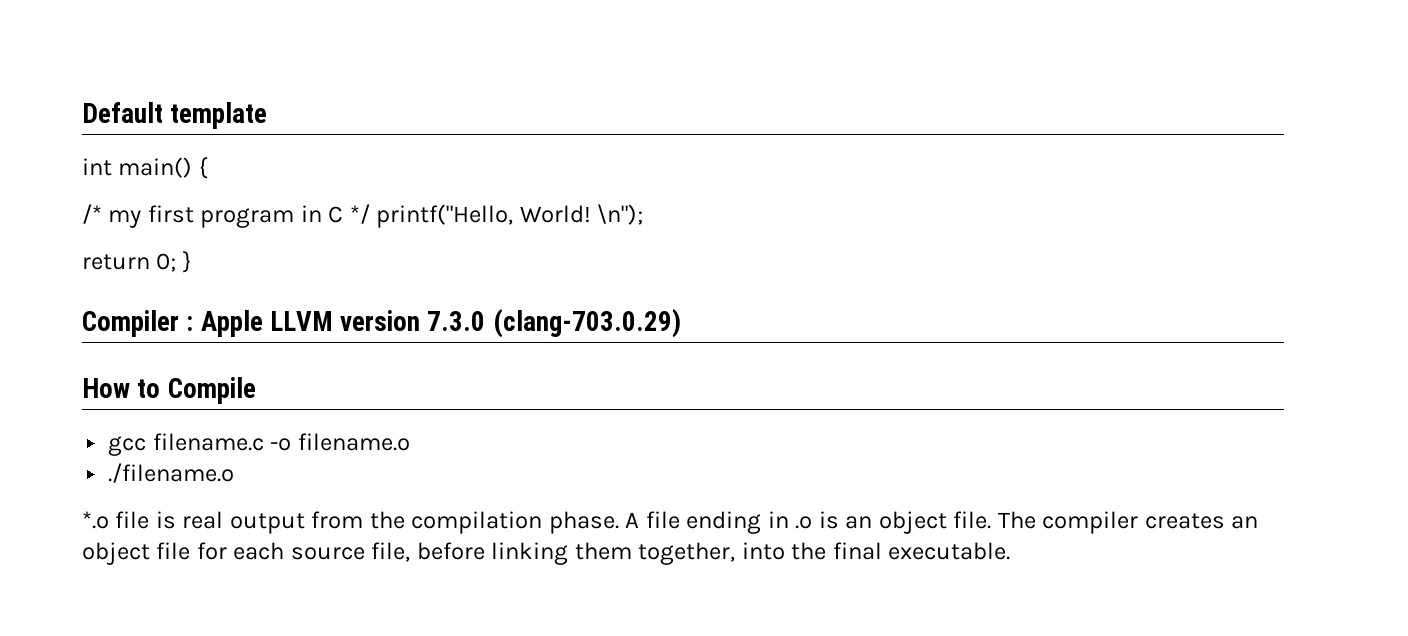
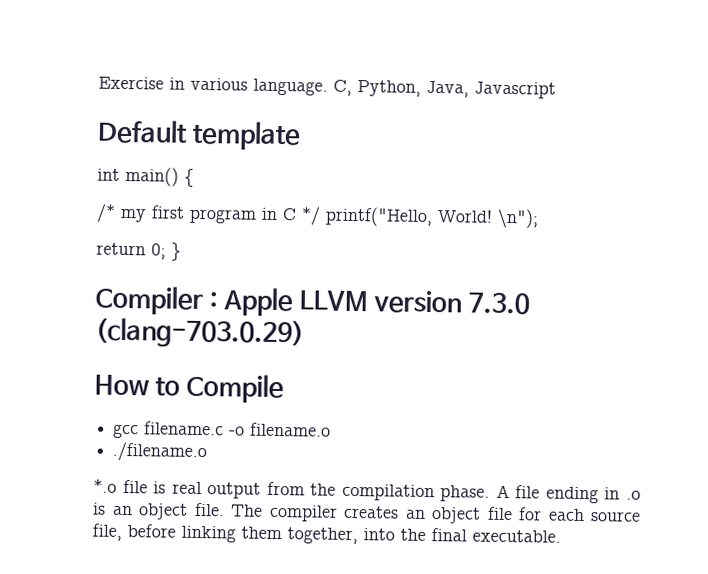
(82, 112) none -> [98,76,556,99] Exercise in various language. C, Python, Java, Javascript //

